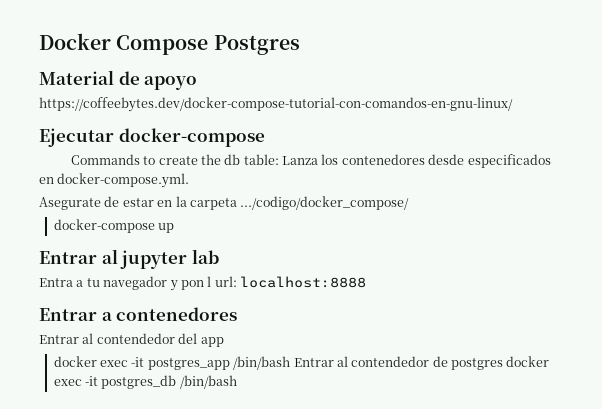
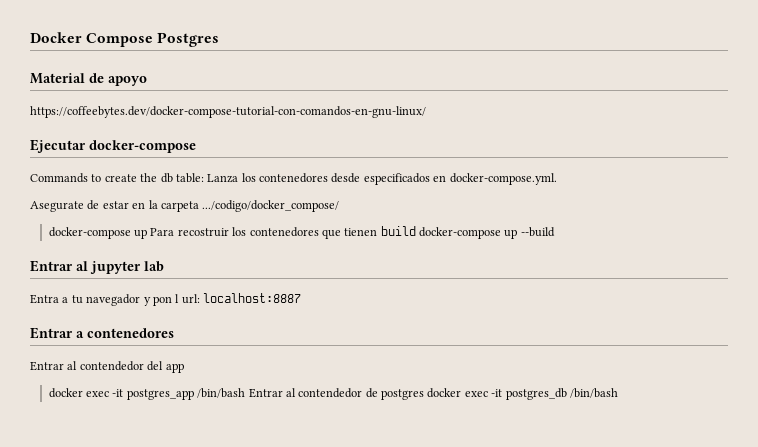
(175, 228) none -> [150,226,555,239] Para recostruir los contenedores que tienen build docker-compose up --build
[240,276,366,288] localhost:8888 -> [203,293,301,303] localhost:8887

